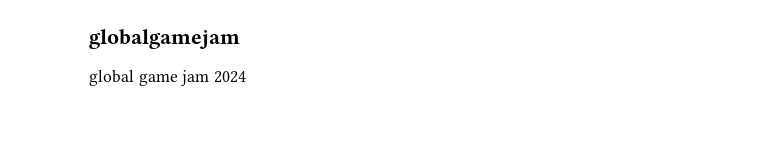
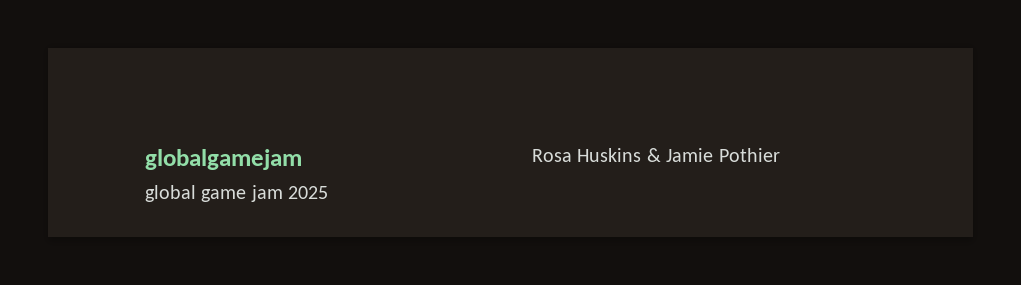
[214,71,247,83] 2024 -> [288,186,329,199] [532,148,780,162] 2025 // Rosa Huskins & Jamie Pothier

